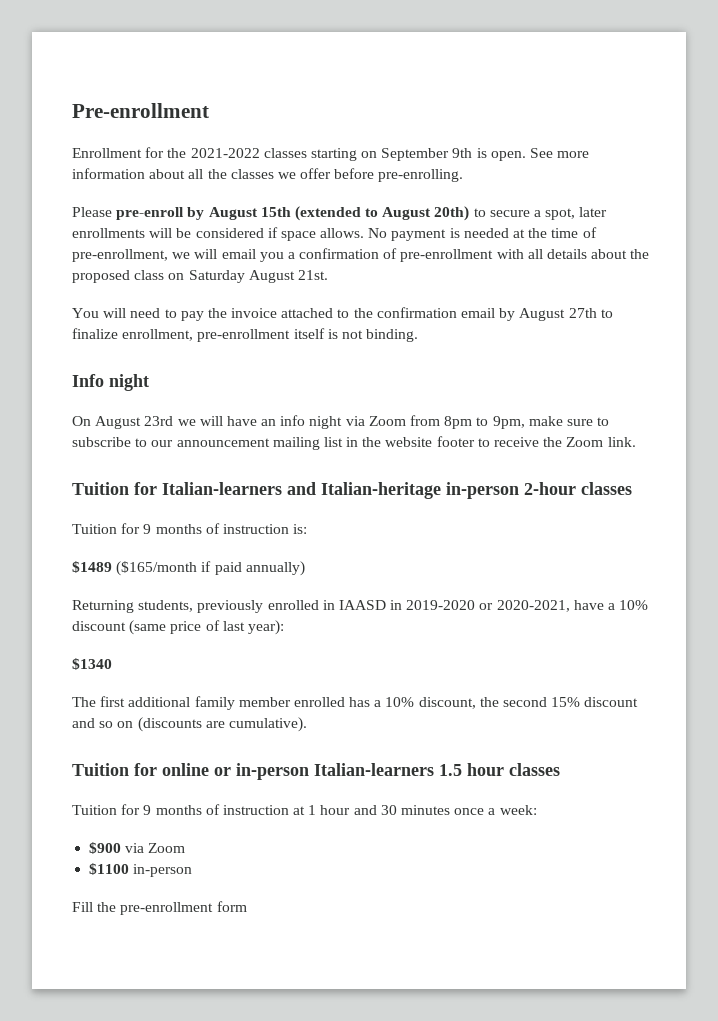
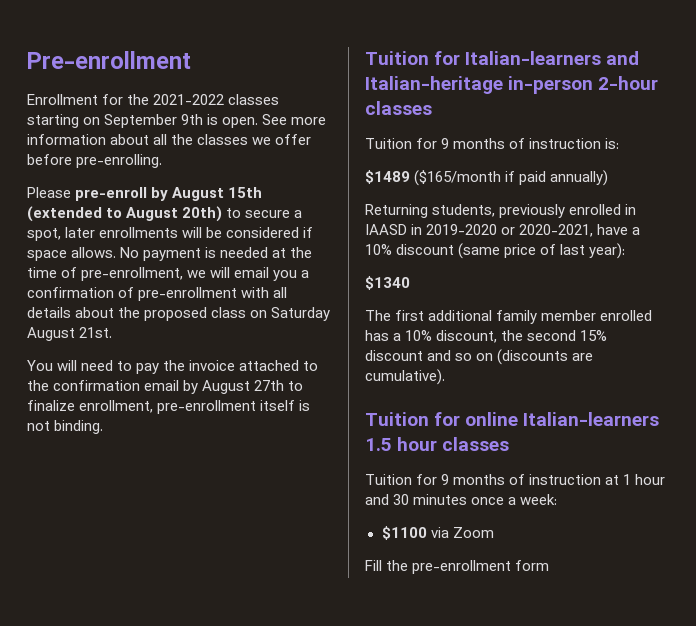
[72,374,149,391] [72,415,610,429] [72,436,636,450] // Info night // On August 23rd we will have an info night via Zoom from 8pm to 9pm, make sure to subscribe to our announcement mailing list in the website footer to receive the Zoom link. -> (104, 427) none
[214,763,309,780] or in-person -> (519, 419) none
[89,842,186,854] [89,863,193,877] $900 via Zoom // $1100 in-person -> [381,526,494,540] $1100 via Zoom

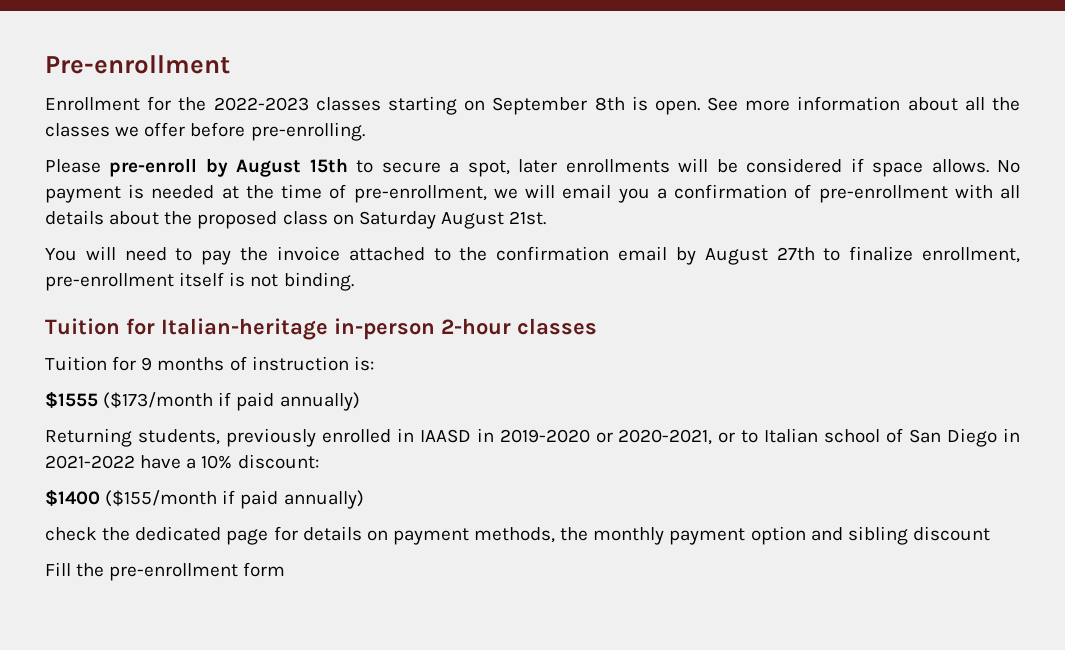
[153,94,225,105] 2021-2022 -> [213,97,309,111] 2022-2023
[181,114,204,125] 9th -> [594,97,625,111] 8th
[27,206,223,222] (extended to August 20th) -> (348, 165) none
[465,51,640,65] Italian-learners and -> (155, 326) none
[365,170,502,186] $1489 ($165/month -> [45,392,214,409] $1555 ($173/month
[597,224,641,235] [365,243,626,259] [365,276,410,290] [365,310,653,324] [365,330,608,343] [365,349,594,365] [365,369,445,385] [365,412,660,426] [365,437,510,451] [365,474,666,485] [365,494,558,505] [381,526,494,540] have a 10% discount (same price of last year): // $1340 // The first additional family member enrolled has a 10% discount, the second 15% discount and so on (discounts are cumulative). // Tuition for online Italian-learners 1.5 hour classes // Tuition for 9 months of instruction at 1 hour and 30 minutes once a week: // $1100 via Zoom -> [718,428,1021,447] [45,454,319,469] [45,490,364,509] [45,526,990,545] or to Italian school of San Diego in 2021-2022 have a 10% discount: // $1400 ($155/month if paid annually) // check the dedicated page for details on payment methods, the monthly payment option and sibling discount

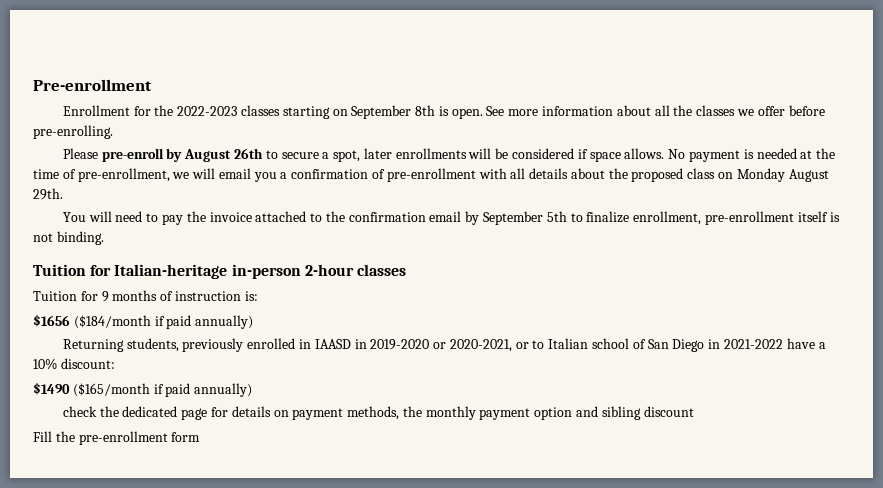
[309,158,348,173] 15th -> [234,148,264,159] 26th
[358,211,547,229] Saturday August 21st. -> [736,168,829,182] [33,188,63,200] Monday August 29th.
[704,247,815,265] August 27th -> [483,211,567,225] September 5th
[45,392,214,409] $1555 ($173/month -> [33,314,151,329] $1656 ($184/month
[45,490,218,507] $1400 ($155/month -> [33,382,150,397] $1490 ($165/month

